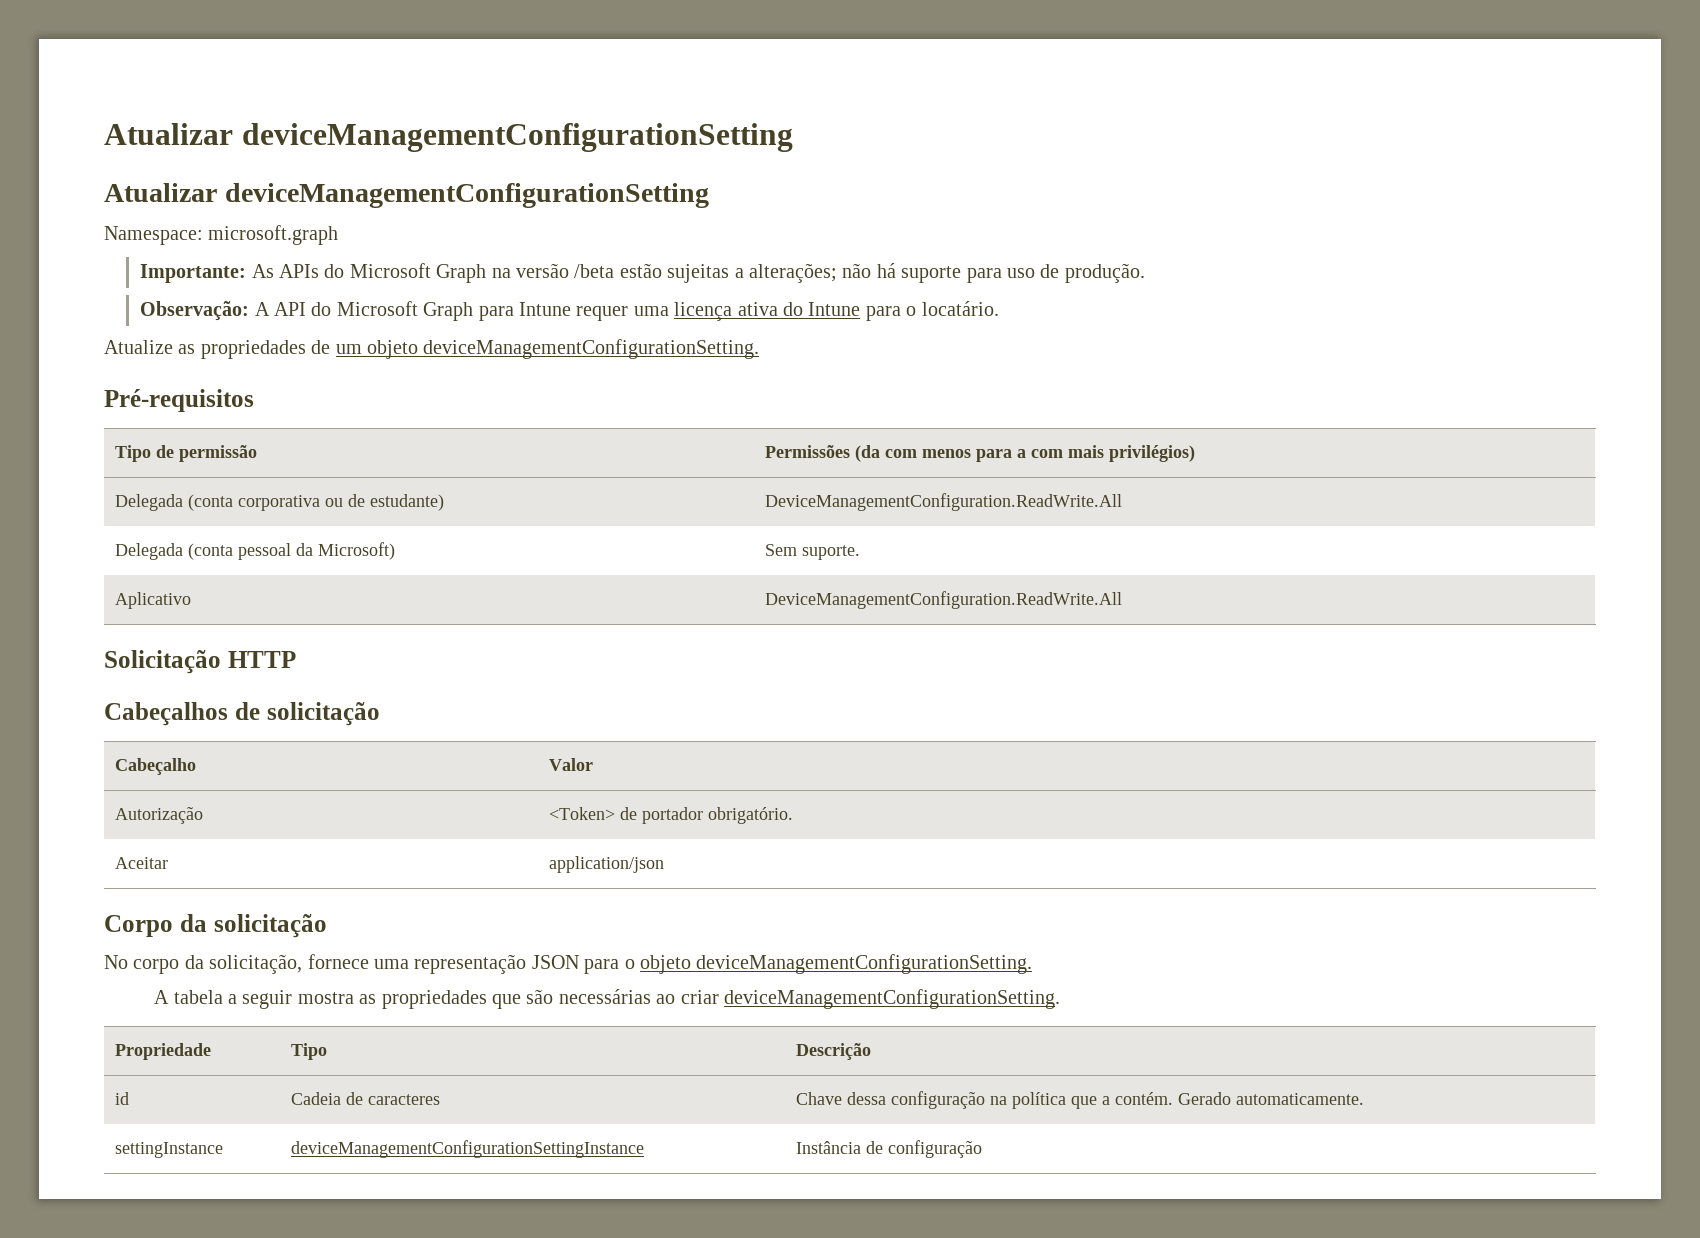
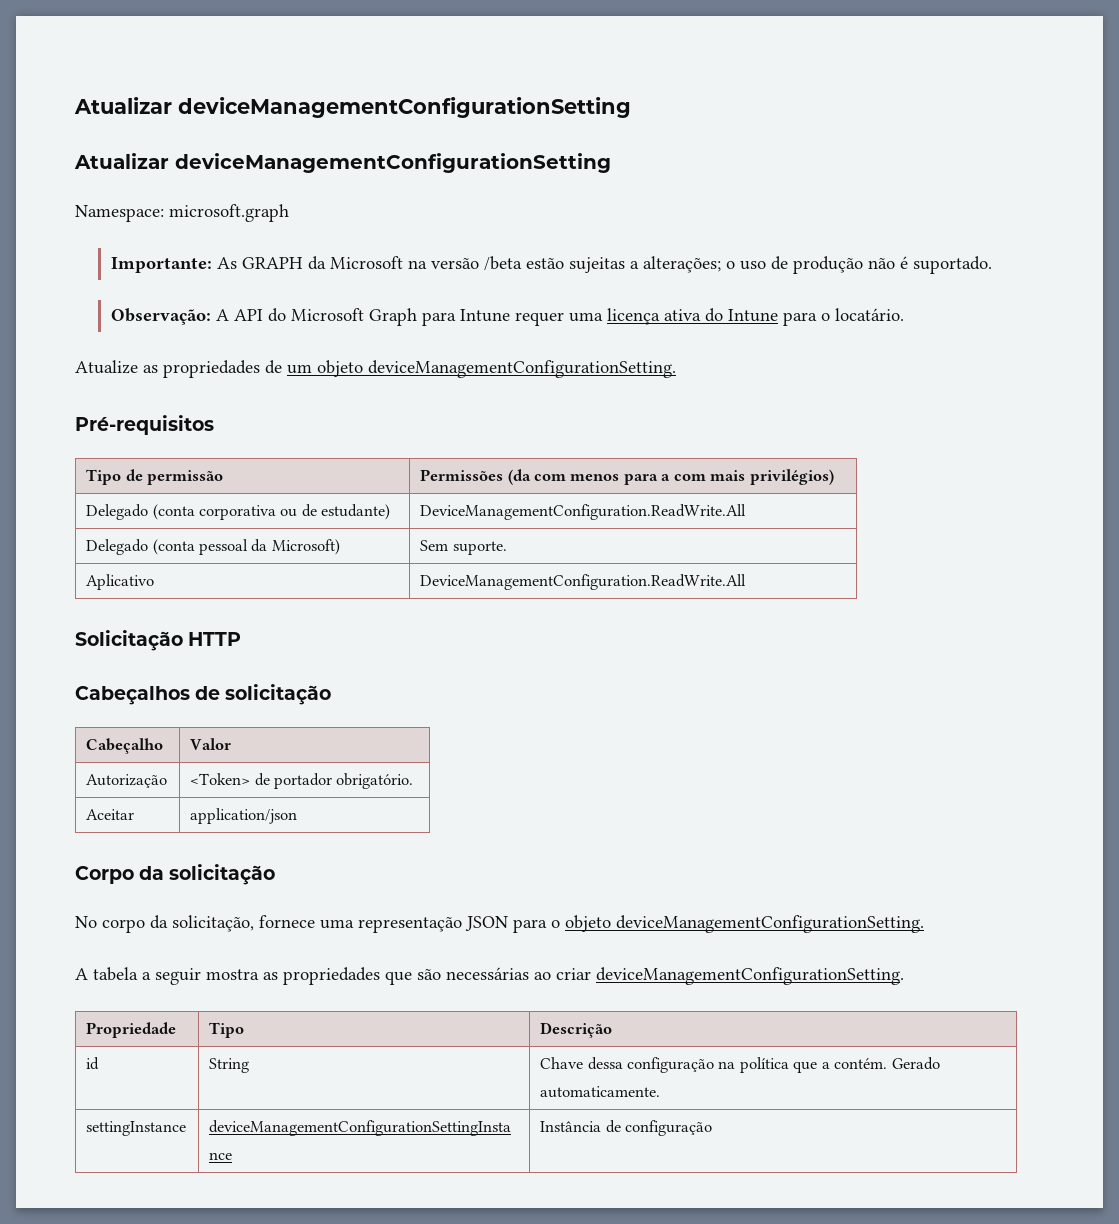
[278,263,487,283] APIs do Microsoft Graph -> [242,256,404,270] GRAPH da Microsoft
[842,263,1145,283] não há suporte para uso de produção. -> [726,256,993,274] o uso de produção não é suportado.
[115,494,184,511] Delegada -> [86,504,149,520] Delegado
[115,543,184,560] Delegada -> [86,539,149,555] Delegado
[291,1092,441,1105] Cadeia de caracteres -> [209,1058,250,1073] String

